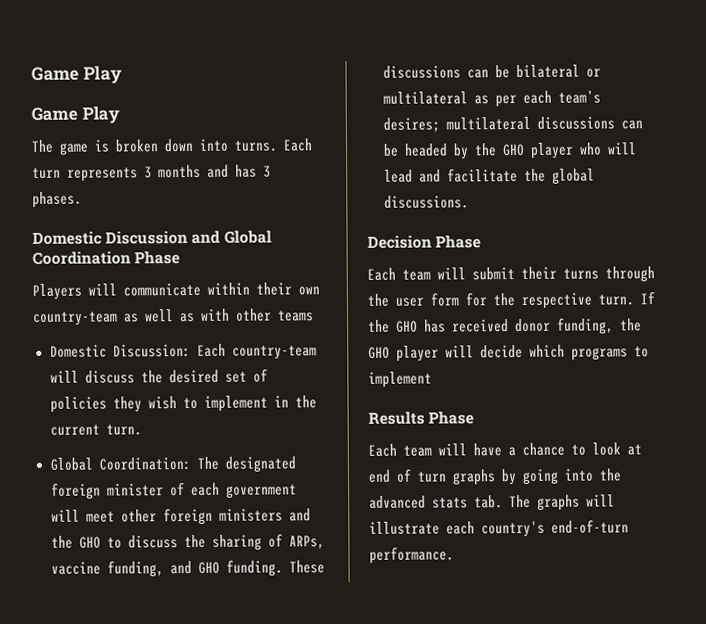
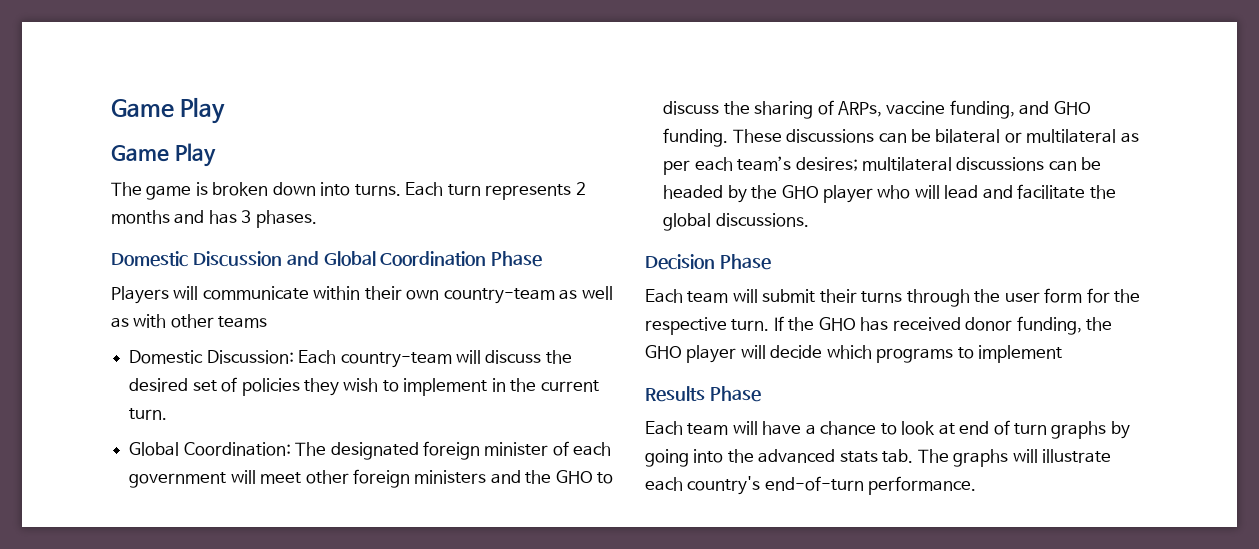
[144,166,152,179] 3 -> [575,182,586,195] 2

